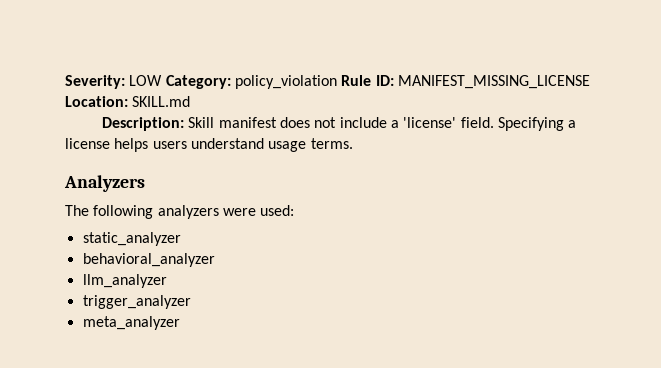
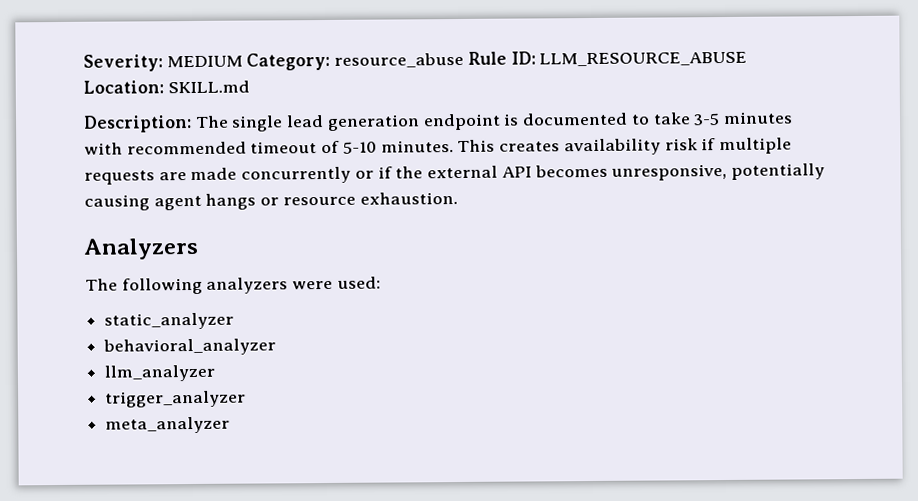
[129,75,337,89] LOW Category: policy_violation -> [166,52,465,71] MEDIUM Category: resource_abuse
[397,75,590,89] MANIFEST_MISSING_LICENSE -> [539,51,748,67] LLM_RESOURCE_ABUSE
[188,117,577,131] [65,138,353,152] Skill manifest does not include a 'license' field. Specifying a license helps users understand usage terms. -> [194,111,793,132] [84,137,792,156] [84,163,825,185] [84,192,458,211] The single lead generation endpoint is documented to take 3-5 minutes with recommended timeout of 5-10 minutes. This creates availability risk if multiple requests are made concurrently or if the external API becomes unresponsive, potentially causing agent hangs or resource exhaustion.

